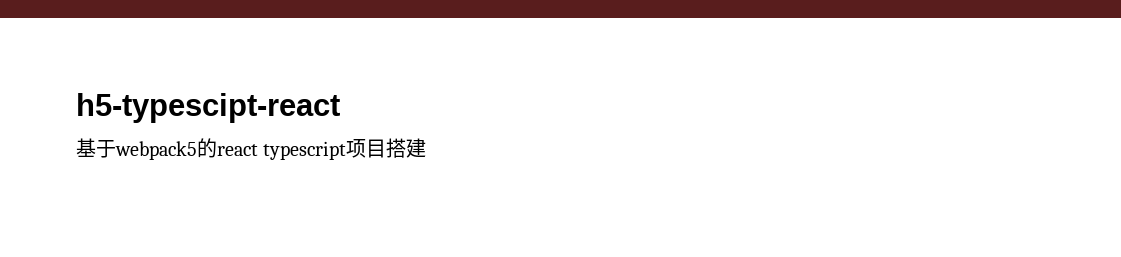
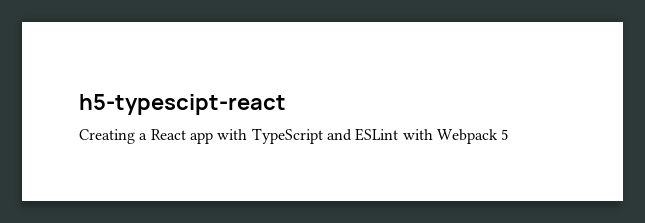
[76,138,427,160] 基于webpack5的react typescript项目搭建 -> [79,128,509,144] Creating a React app with TypeScript and ESLint with Webpack 5

